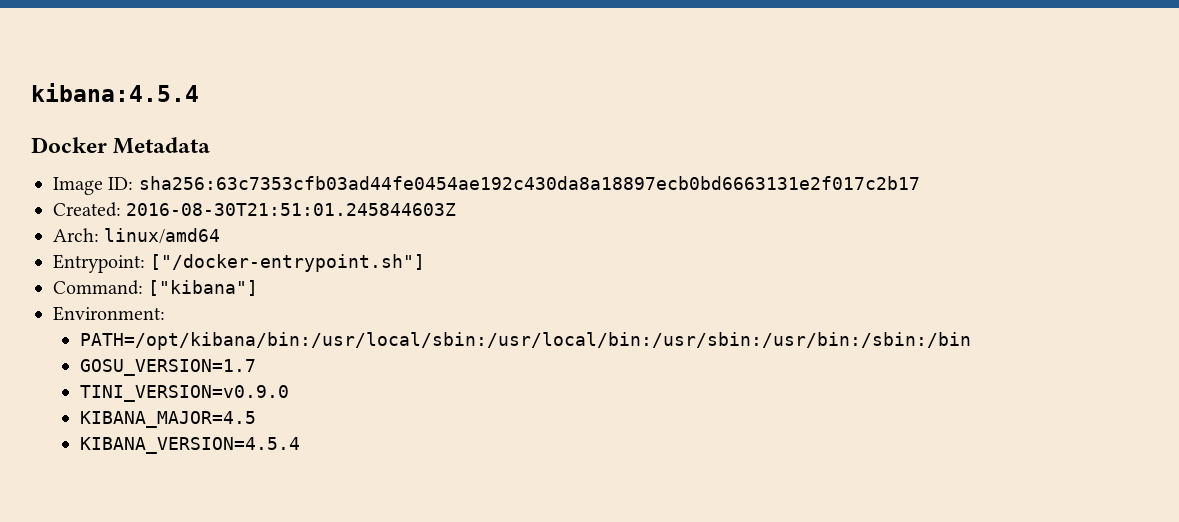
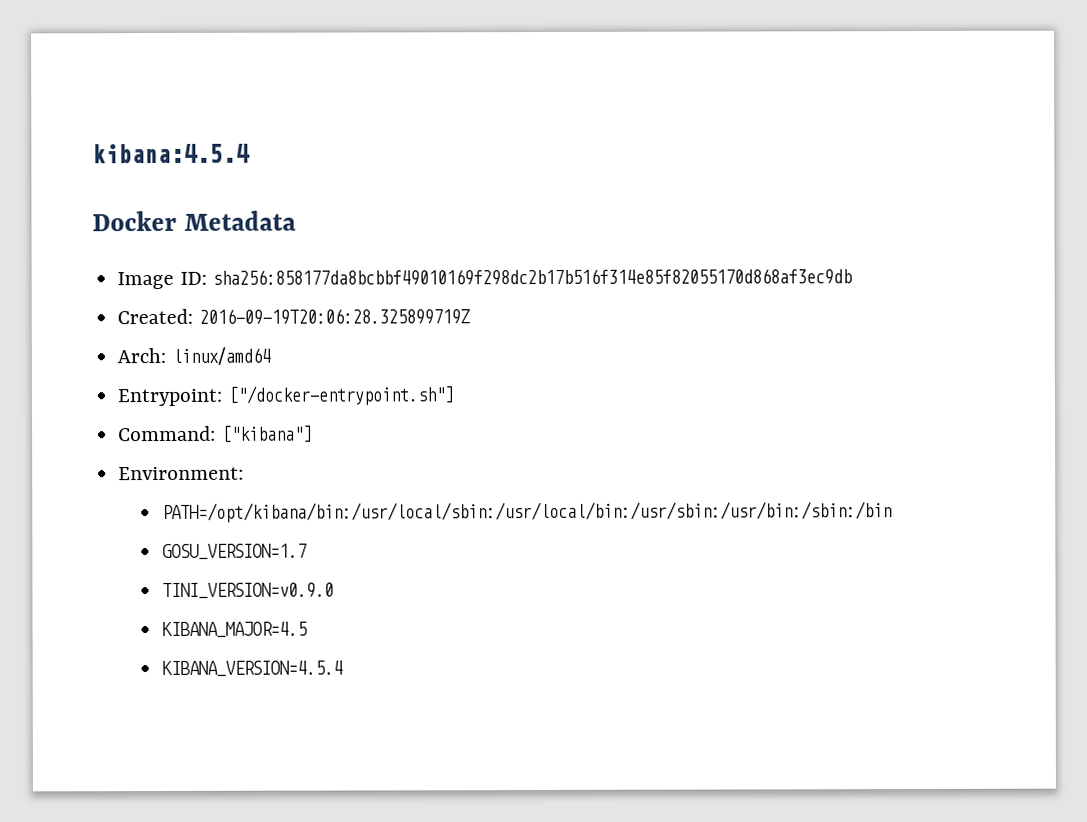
[138,176,920,190] sha256:63c7353cfb03ad44fe0454ae192c430da8a18897ecb0bd6663131e2f017c2b17 -> [211,268,852,286] sha256:858177da8bcbbf49010169f298dc2b17b516f314e85f82055170d868af3ec9db
[126,203,457,216] 2016-08-30T21:51:01.245844603Z -> [198,308,470,325] 2016-09-19T20:06:28.325899719Z

